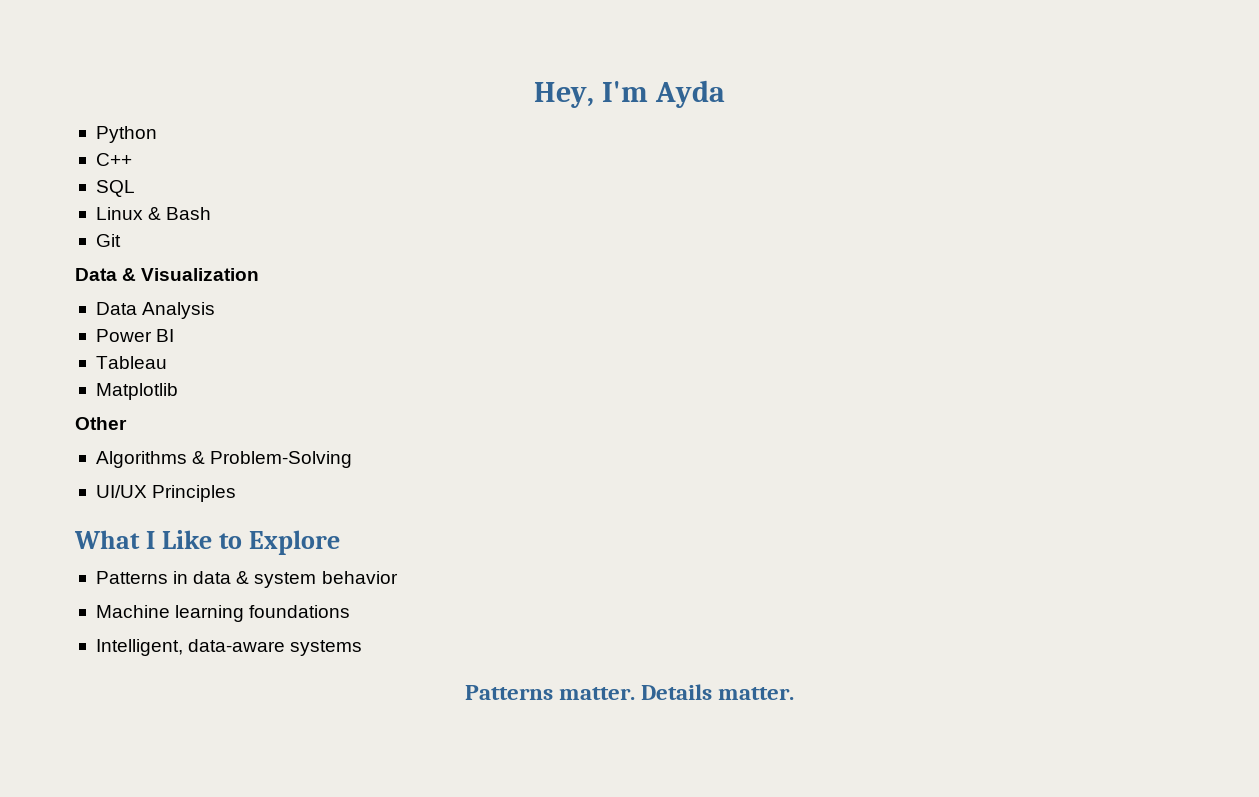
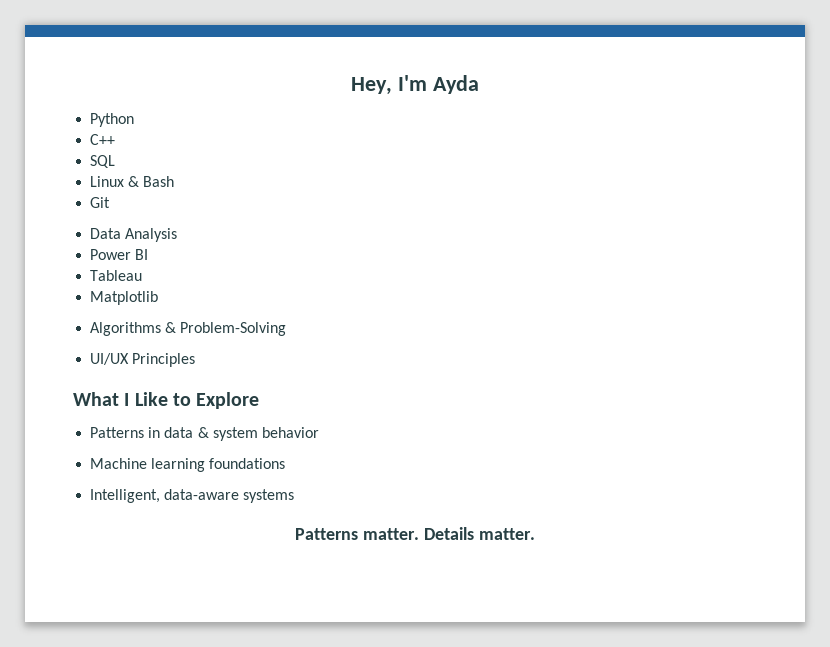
[75,268,260,281] // Data & Visualization -> (111, 202) none
[75,417,127,430] // Other -> (159, 298) none

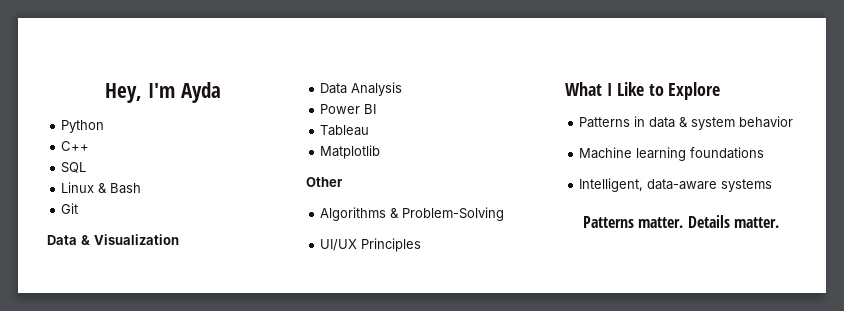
(111, 202) none -> [47,234,179,245] // Data & Visualization
(159, 298) none -> [306,177,343,187] // Other

